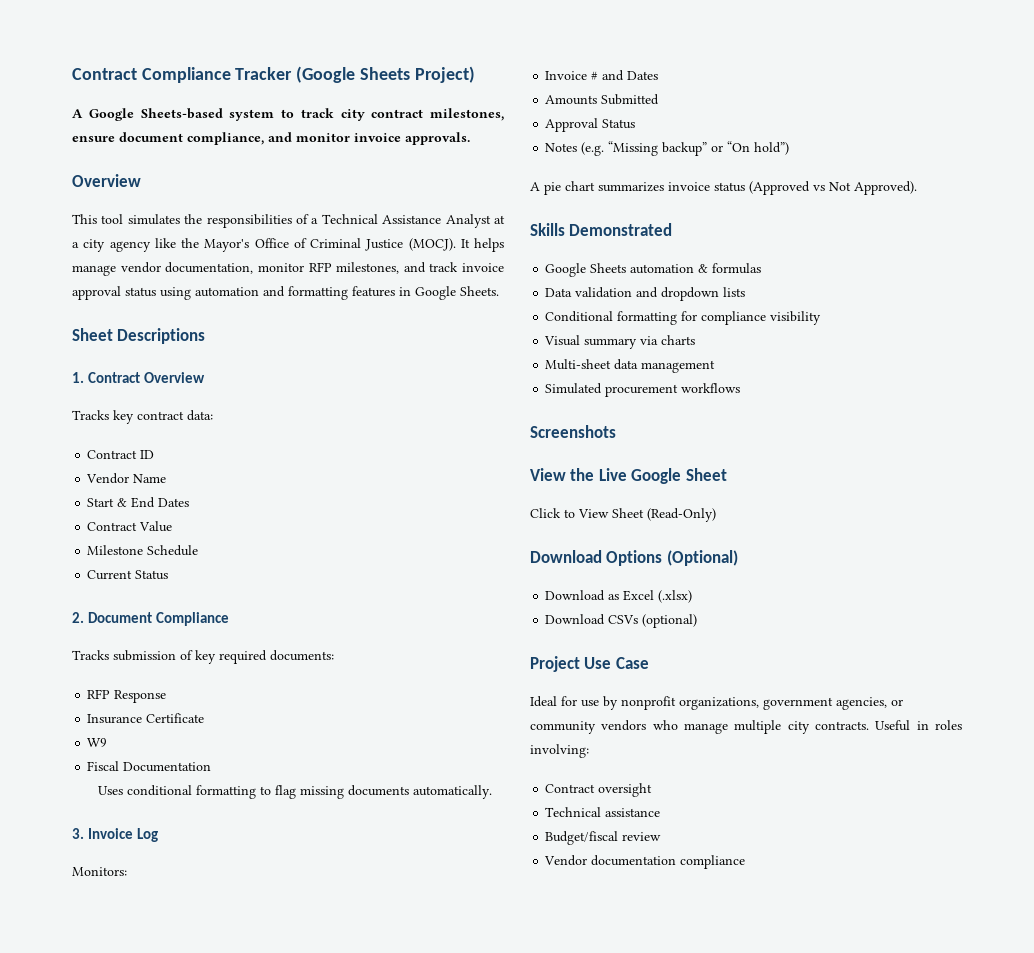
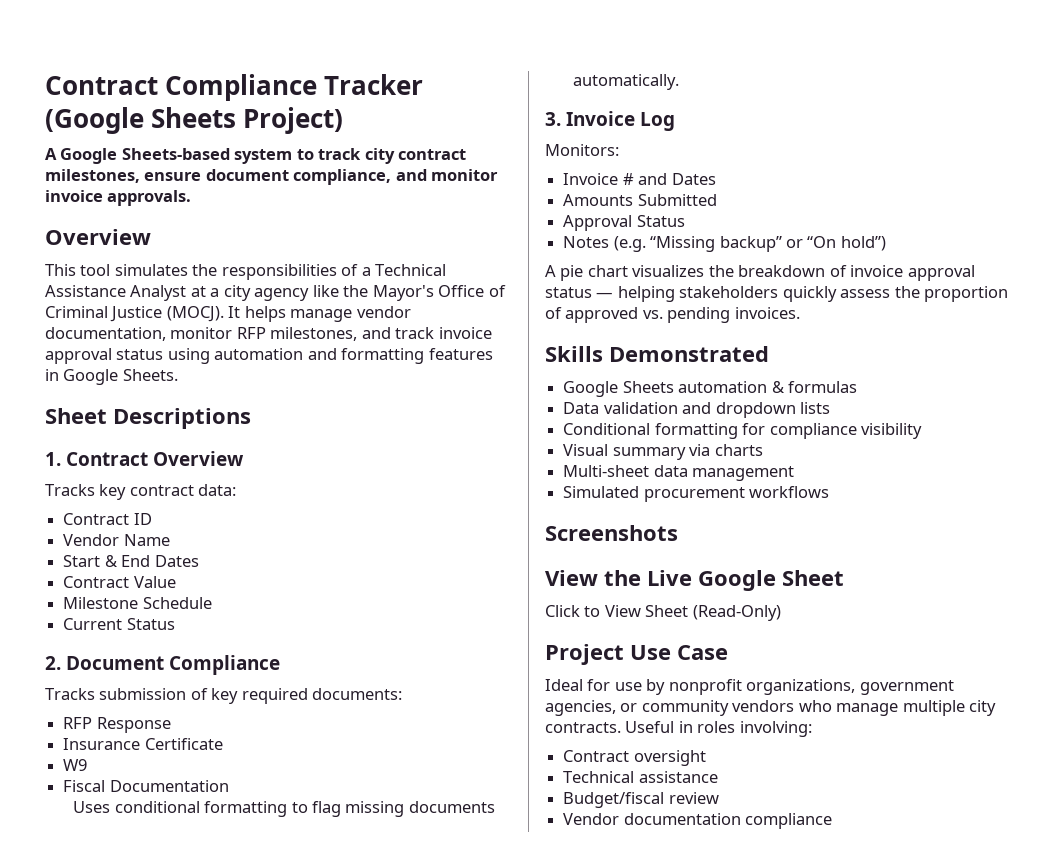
[598,181,917,195] summarizes invoice status (Approved vs Not Approved). -> [632,265,975,281] [545,286,1009,302] [545,307,800,323] visualizes the breakdown of invoice approval status — helping stakeholders quickly assess the proportion of approved vs. pending invoices.
[530,550,738,566] [545,590,693,603] [545,614,698,628] // Download Options (Optional) // Download as Excel (.xlsx) // Download CSVs (optional) -> (781, 613) none

